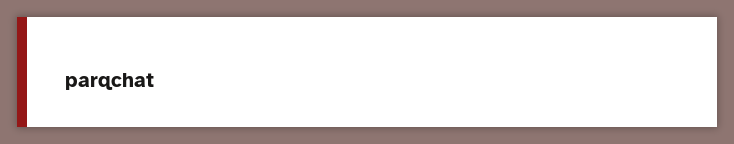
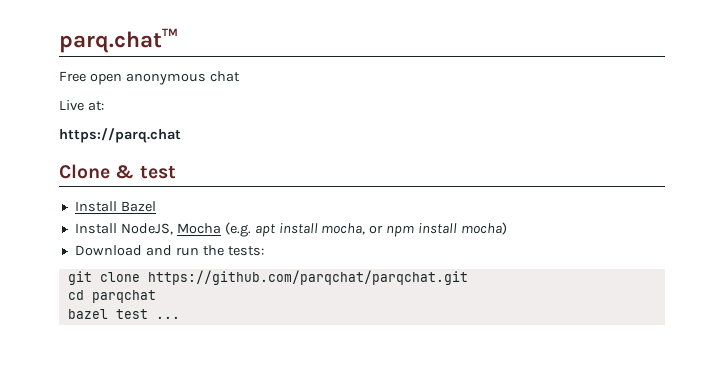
[65,73,154,90] parqchat -> [59,28,178,53] [59,71,240,85] [59,100,104,111] [59,128,181,143] [59,164,176,179] [74,201,156,212] [74,222,508,237] [74,245,264,256] [67,270,468,285] [67,290,156,303] [67,309,180,319] parq.chat™ // Free open anonymous chat // Live at: // https://parq.chat // Clone & test // Install Bazel // Install NodeJS, Mocha (e.g. apt install mocha, or npm install mocha) // Download and run the tests: // git clone https://github.com/parqchat/parqchat.git // cd parqchat // bazel test ...

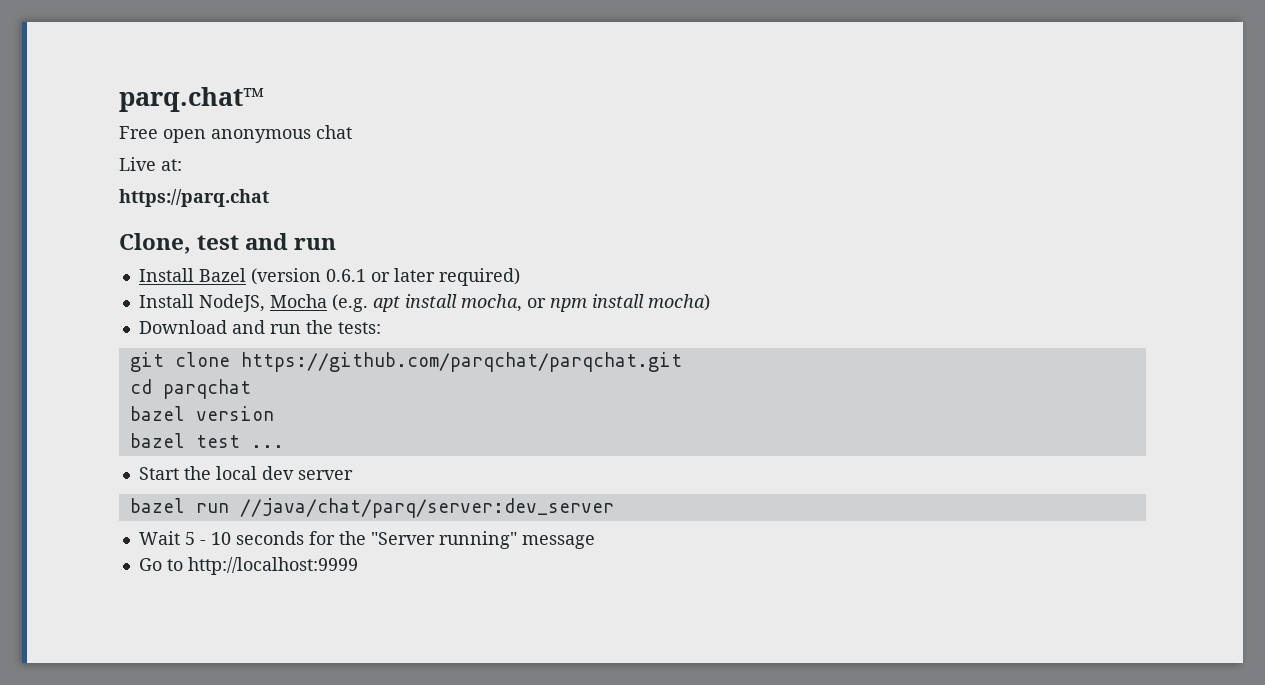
[59,164,176,179] Clone & test -> [119,233,337,254] Clone, test and run
(156, 206) none -> [250,268,520,286] (version 0.6.1 or later required)
(156, 296) none -> [129,406,274,421] // bazel version
(180, 317) none -> [138,466,353,480] [129,498,614,518] [138,531,595,549] [138,557,358,575] // Start the local dev server // bazel run //java/chat/parq/server:dev_server // Wait 5 - 10 seconds for the "Server running" message // Go to http://localhost:9999

